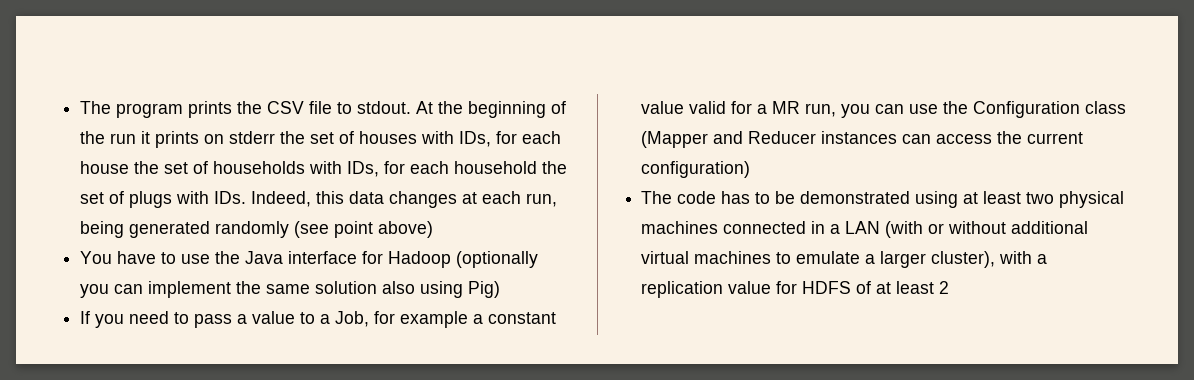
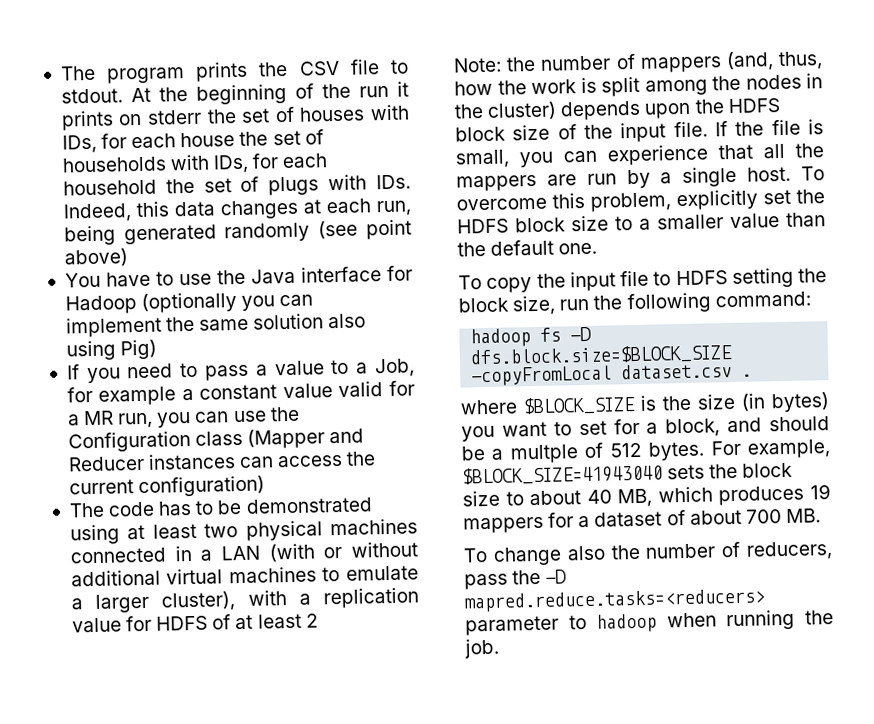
(950, 287) none -> [453,51,824,73] [454,73,823,97] [454,98,781,121] [455,119,824,143] [455,143,824,169] [456,166,825,192] [456,189,825,212] [457,212,826,234] [457,239,598,257] [458,267,827,293] [458,291,811,316] [470,326,593,348] [470,344,753,387] [460,392,830,416] [461,416,830,442] [461,439,831,464] [462,462,794,486] [462,484,831,508] [463,508,821,534] [463,541,833,566] [464,569,568,590] [464,588,766,613] [465,609,834,636] [464,638,500,659] // Note: the number of mappers (and, thus, how the work is split among the nodes in the cluster) depends upon the HDFS block size of the input file. If the file is small, you can experience that all the mappers are run by a single host. To overcome this problem, explicitly set the HDFS block size to a smaller value than the default one. // To copy the input file to HDFS setting the block size, run the following command: // hadoop fs -D dfs.block.size=$BLOCK_SIZE -copyFromLocal dataset.csv . // where $BLOCK_SIZE is the size (in bytes) you want to set for a block, and should be a multple of 512 bytes. For example, $BLOCK_SIZE=41943040 sets the block size to about 40 MB, which produces 19 mappers for a dataset of about 700 MB. // To change also the number of reducers, pass the -D mapred.reduce.tasks=<reducers> parameter to hadoop when running the job.

